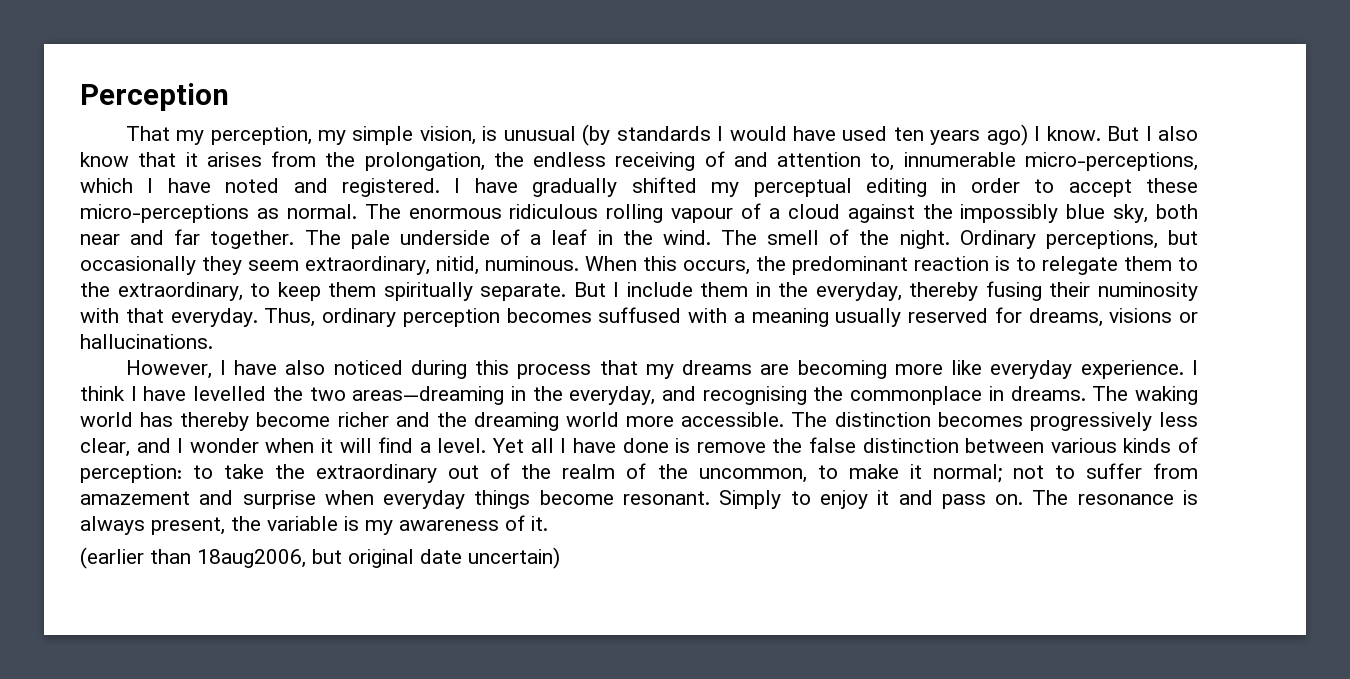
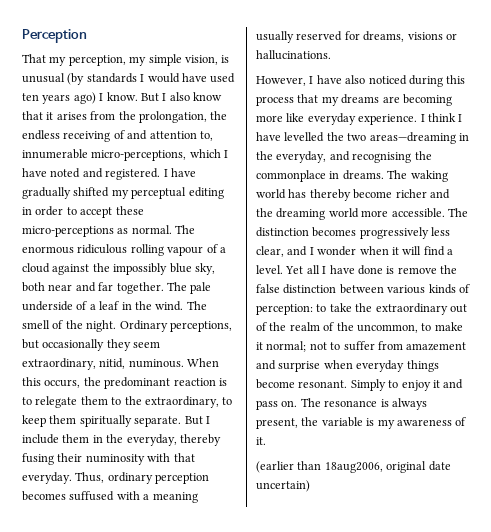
[312,549,342,564] but -> (383, 467) none

